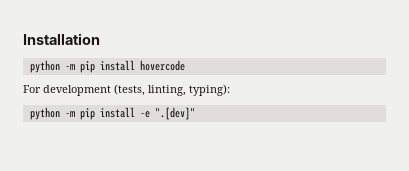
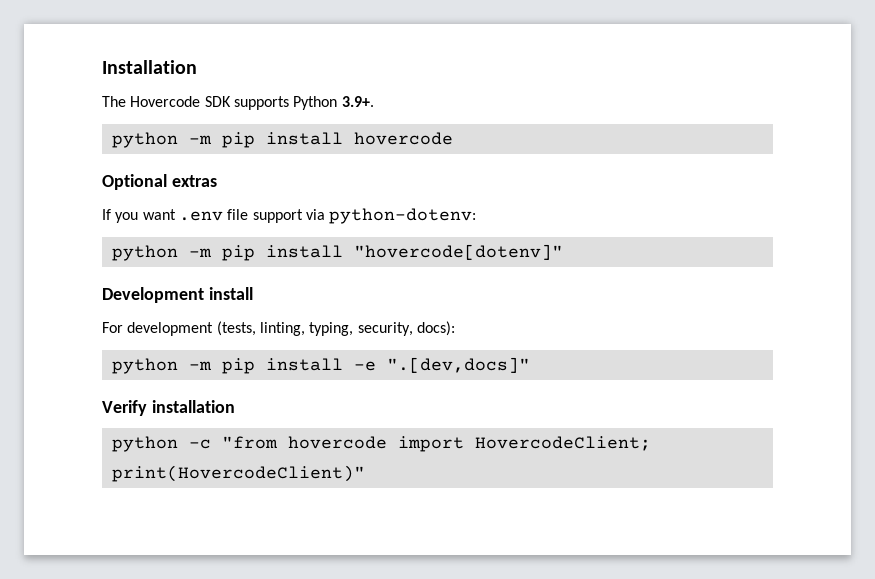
(100, 39) none -> [102,96,374,110] // The Hovercode SDK supports Python 3.9+.
(185, 65) none -> [102,174,217,190] [102,208,477,224] [111,244,563,261] [102,287,253,303] // Optional extras // If you want .env file support via python-dotenv: // python -m pip install "hovercode[dotenv]" // Development install
[189,84,230,96] typing): -> [309,321,455,336] typing, security, docs):
[154,107,195,120] ".[dev]" -> [386,357,530,373] [102,400,235,416] [111,436,651,452] [111,465,365,482] ".[dev,docs]" // Verify installation // python -c "from hovercode import HovercodeClient; print(HovercodeClient)"

